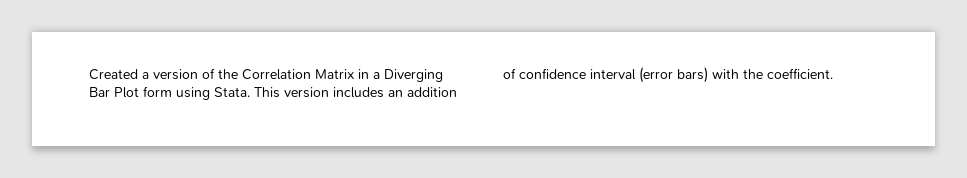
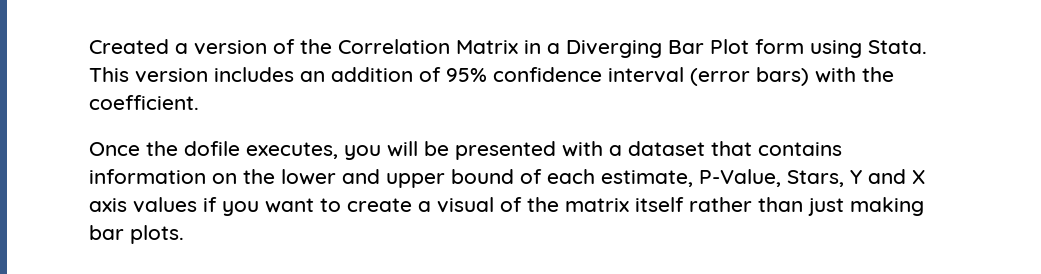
(516, 73) none -> [446,68,487,82] 95%
(833, 73) none -> [89,141,842,160] [89,169,925,188] [89,197,924,216] [89,225,184,244] // Once the dofile executes, you will be presented with a dataset that contains information on the lower and upper bound of each estimate, P-Value, Stars, Y and X axis values if you want to create a visual of the matrix itself rather than just making bar plots.

